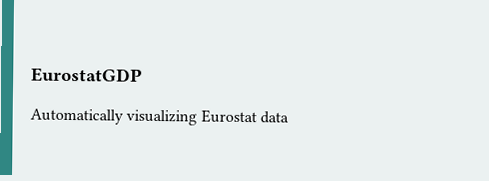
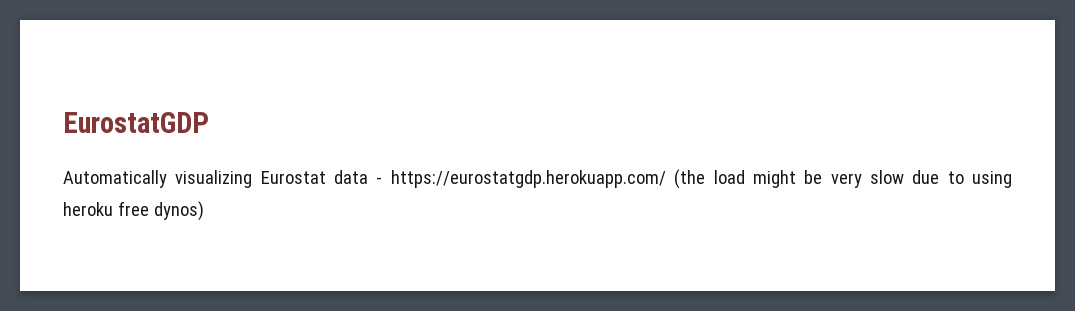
(289, 117) none -> [376,169,1013,189] [63,201,204,221] - https://eurostatgdp.herokuapp.com/ (the load might be very slow due to using heroku free dynos)

